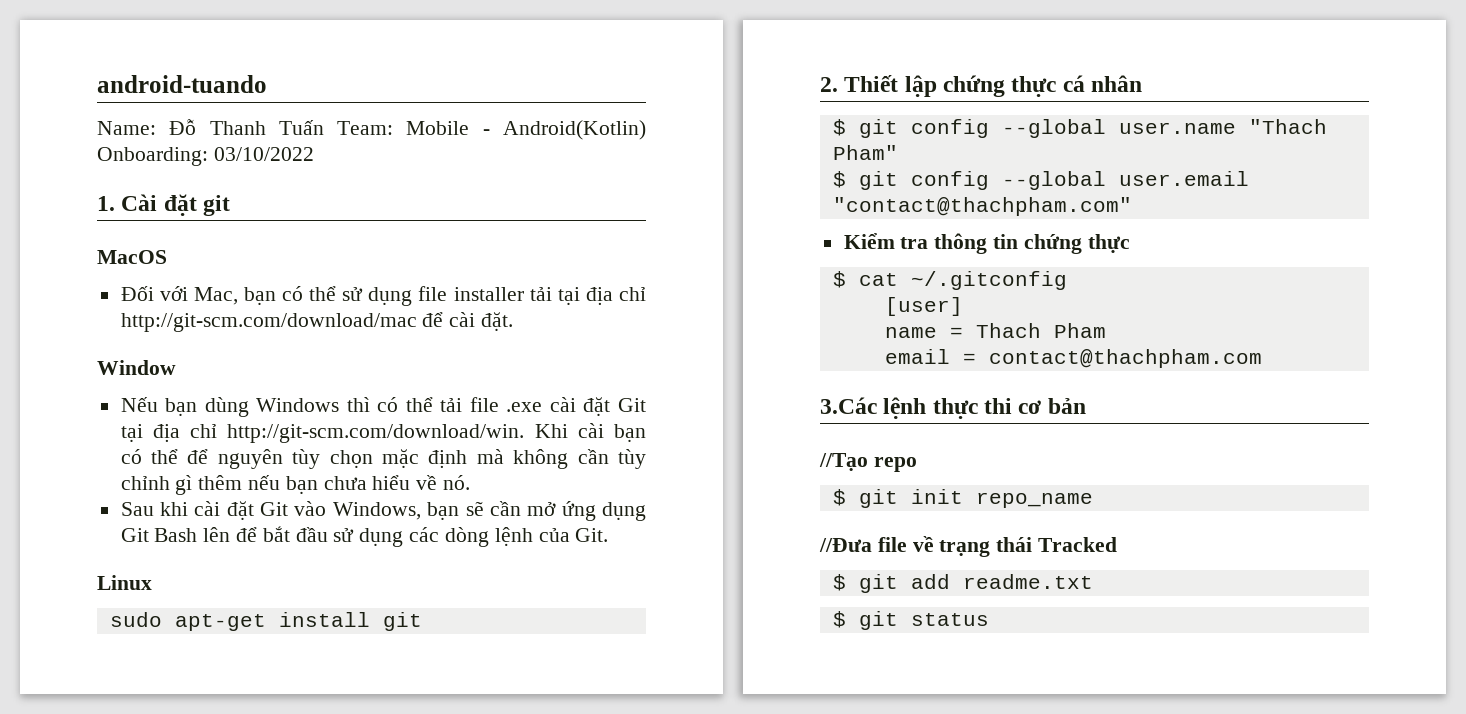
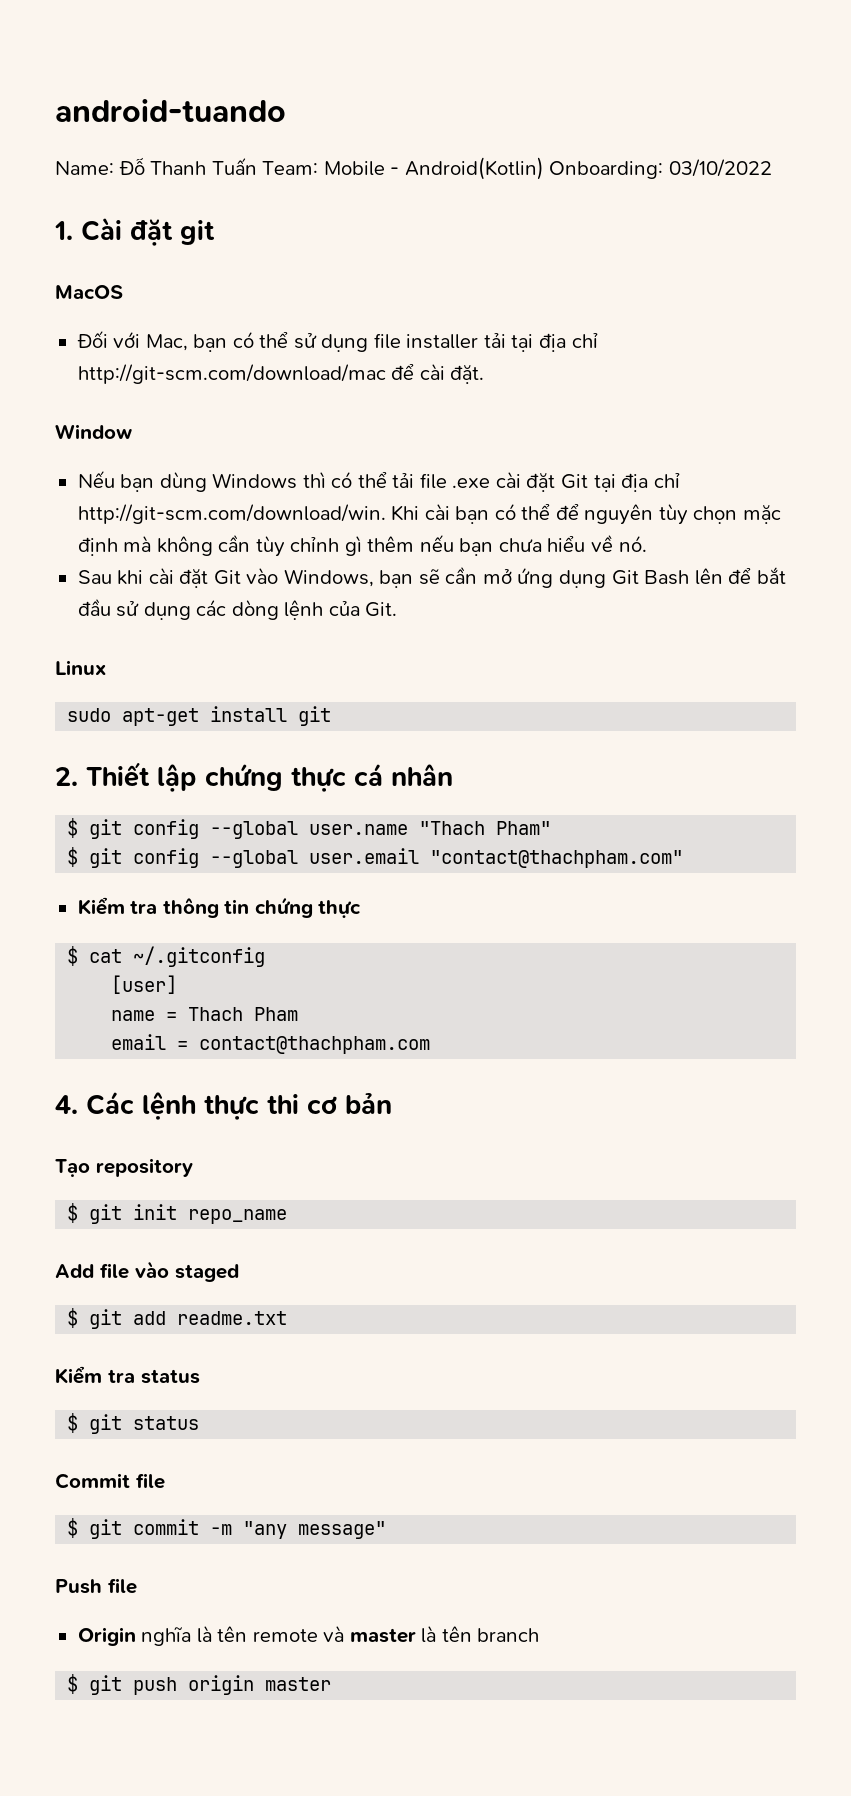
[820,397,877,414] 3.Các -> [55,1091,134,1115] 4. Các
[819,453,917,472] //Tạo repo -> [55,1158,193,1177] Tạo repository
[819,536,1118,557] //Đưa file về trạng thái Tracked -> [55,1261,239,1282] Add file vào staged
(1093, 581) none -> [55,1366,200,1384] // Kiểm tra status
(989, 619) none -> [55,1473,165,1489] [67,1518,387,1539] [55,1578,137,1594] [77,1625,540,1646] [67,1674,332,1695] // Commit file // $ git commit -m "any message" // Push file // Origin nghĩa là tên remote và master là tên branch // $ git push origin master

